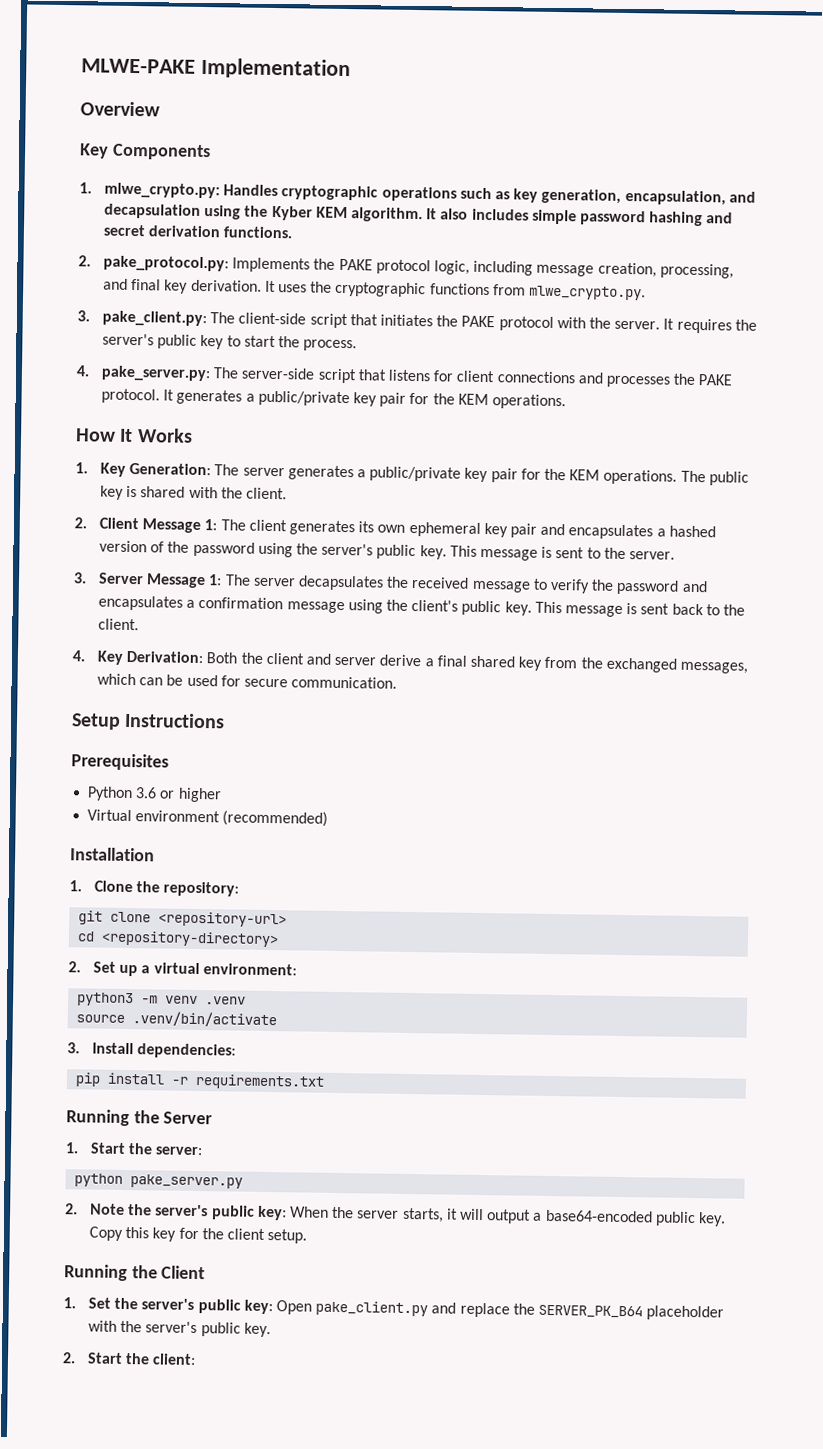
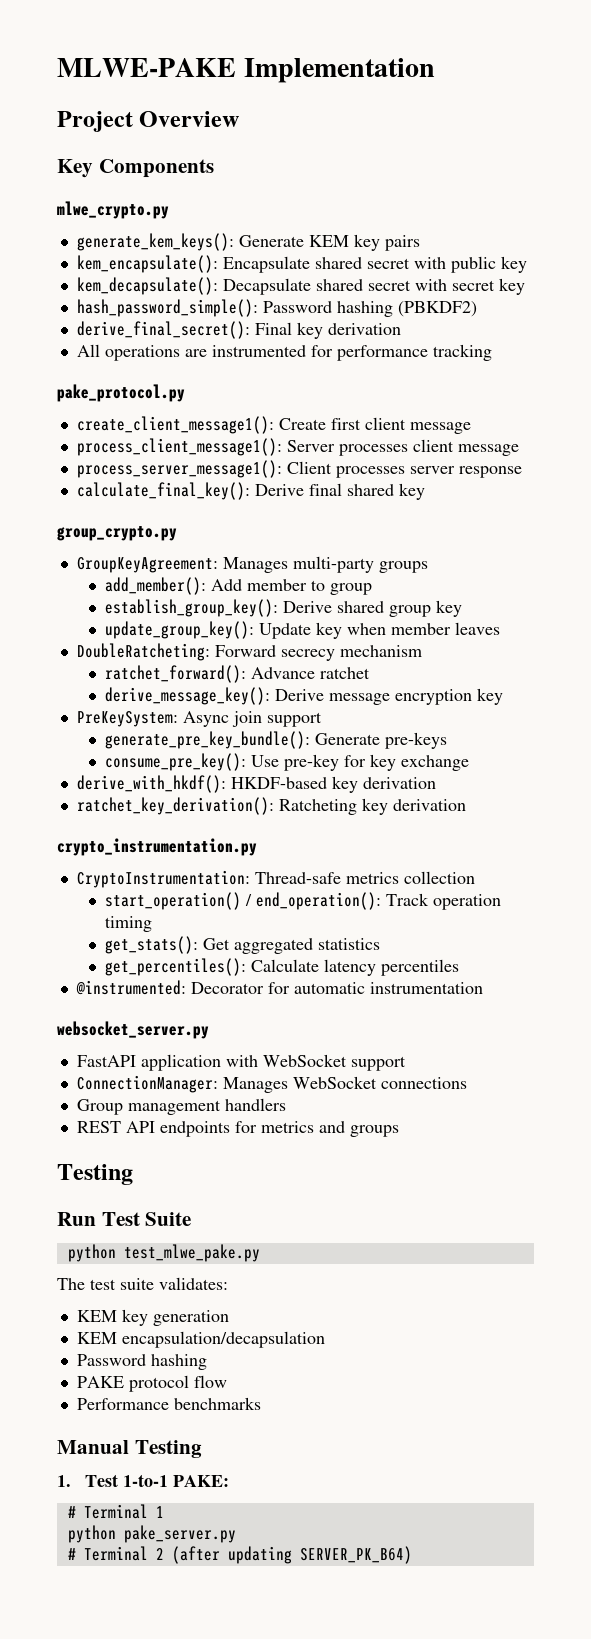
(351, 68) none -> [57,111,133,132] Project
[79,182,756,206] [104,203,734,227] [103,224,294,239] [78,255,734,279] [103,278,646,301] [77,310,757,334] [102,333,358,352] [76,365,733,388] [101,388,566,410] [75,428,193,443] [75,462,749,486] [100,485,288,500] [74,517,716,540] [99,540,675,561] [73,572,708,595] [98,595,745,617] [98,618,140,631] [72,650,748,674] [97,673,398,689] [71,712,226,730] [71,753,169,771] [87,786,222,803] [87,809,329,827] [70,847,155,862] [69,880,240,897] [78,910,288,928] [77,930,280,948] [68,961,297,977] [76,992,247,1007] [76,1011,278,1028] [67,1042,237,1059] [75,1072,326,1090] [66,1109,214,1127] [65,1142,204,1156] [74,1173,244,1189] [65,1203,726,1227] [89,1226,308,1244] [64,1264,206,1282] [63,1297,725,1321] [88,1320,271,1338] [62,1352,197,1366] 1. mlwe_crypto.py: Handles cryptographic operations such as key generation, encapsulation, and decapsulation using the Kyber KEM algorithm. It also includes simple password hashing and secret derivation functions. // 2. pake_protocol.py: Implements the PAKE protocol logic, including message creation, processing, and final key derivation. It uses the cryptographic functions from mlwe_crypto.py. // 3. pake_client.py: The client-side script that initiates the PAKE protocol with the server. It requires the server's public key to start the process. // 4. pake_server.py: The server-side script that listens for client connections and processes the PAKE protocol. It generates a public/private key pair for the KEM operations. // How It Works // 1. Key Generation: The server generates a public/private key pair for the KEM operations. The public key is shared with the client. // 2. Client Message 1: The client generates its own ephemeral key pair and encapsulates a hashed version of the password using the server's public key. This message is sent to the server. // 3. Server Message 1: The server decapsulates the received message to verify the password and encapsulates a confirmation message using the client's public key. This message is sent back to the client. // 4. Key Derivation: Both the client and server derive a final shared key from the exchanged messages, which can be used for secure communication. // Setup Instructions // Prerequisites // Python 3.6 or higher // Virtual environment (recommended) // Installation // 1. Clone the repository: // git clone <repository-url> // cd <repository-directory> // 2. Set up a virtual environment: // python3 -m venv .venv // source .venv/bin/activate // 3. Install dependencies: // pip install -r requirements.txt // Running the Server // 1. Start the server: // python pake_server.py // 2. Note the server's public key: When the server starts, it will output a base64-encoded public key. Copy this key for the client setup. // Running the Client // 1. Set the server's public key: Open pake_client.py and replace the SERVER_PK_B64 placeholder with the server's public key. // 2. Start the client: -> [57,201,169,219] [76,233,420,251] [76,255,527,273] [76,277,525,295] [76,299,477,317] [76,321,401,339] [76,344,492,361] [57,384,185,402] [76,416,471,434] [76,438,519,456] [76,460,522,478] [76,482,425,500] [57,526,177,541] [76,556,428,573] [105,577,373,595] [105,599,463,617] [105,621,501,639] [76,643,422,661] [105,665,371,683] [105,687,504,705] [76,711,322,727] [105,731,448,749] [105,753,470,771] [76,775,436,793] [76,797,466,815] [57,838,257,856] [76,870,475,888] [105,892,502,910] [105,916,153,932] [105,936,381,954] [105,958,460,976] [75,980,483,995] [57,1021,209,1039] [76,1054,406,1071] [76,1075,467,1093] [76,1098,286,1115] [76,1121,399,1137] [57,1164,133,1185] [57,1212,192,1226] [67,1244,260,1262] [57,1277,228,1290] [76,1309,229,1326] [76,1331,325,1348] [76,1354,207,1370] [76,1375,227,1392] [76,1397,261,1410] [57,1440,202,1458] [57,1474,230,1487] [67,1504,164,1519] [67,1525,236,1543] [67,1546,412,1564] mlwe_crypto.py // generate_kem_keys(): Generate KEM key pairs // kem_encapsulate(): Encapsulate shared secret with public key // kem_decapsulate(): Decapsulate shared secret with secret key // hash_password_simple(): Password hashing (PBKDF2) // derive_final_secret(): Final key derivation // All operations are instrumented for performance tracking // pake_protocol.py // create_client_message1(): Create first client message // process_client_message1(): Server processes client message // process_server_message1(): Client processes server response // calculate_final_key(): Derive final shared key // group_crypto.py // GroupKeyAgreement: Manages multi-party groups // add_member(): Add member to group // establish_group_key(): Derive shared group key // update_group_key(): Update key when member leaves // DoubleRatcheting: Forward secrecy mechanism // ratchet_forward(): Advance ratchet // derive_message_key(): Derive message encryption key // PreKeySystem: Async join support // generate_pre_key_bundle(): Generate pre-keys // consume_pre_key(): Use pre-key for key exchange // derive_with_hkdf(): HKDF-based key derivation // ratchet_key_derivation(): Ratcheting key derivation // crypto_instrumentation.py // CryptoInstrumentation: Thread-safe metrics collection // start_operation() / end_operation(): Track operation timing // get_stats(): Get aggregated statistics // get_percentiles(): Calculate latency percentiles // @instrumented: Decorator for automatic instrumentation // websocket_server.py // FastAPI application with WebSocket support // ConnectionManager: Manages WebSocket connections // Group management handlers // REST API endpoints for metrics and groups // Testing // Run Test Suite // python test_mlwe_pake.py // The test suite validates: // KEM key generation // KEM encapsulation/decapsulation // Password hashing // PAKE protocol flow // Performance benchmarks // Manual Testing // 1. Test 1-to-1 PAKE: // # Terminal 1 // python pake_server.py // # Terminal 2 (after updating SERVER_PK_B64)

